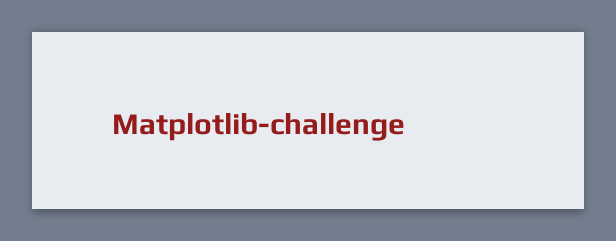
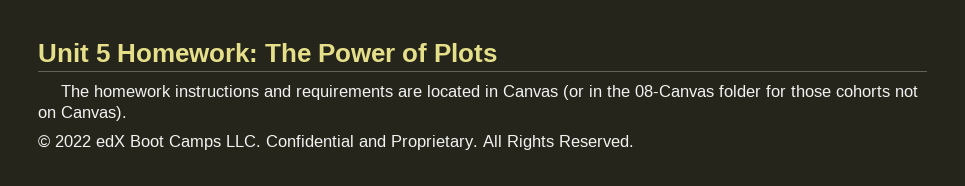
[112,113,405,141] Matplotlib-challenge -> [38,43,498,62] [61,85,919,100] [38,106,127,121] [38,135,634,150] Unit 5 Homework: The Power of Plots // The homework instructions and requirements are located in Canvas (or in the 08-Canvas folder for those cohorts not on Canvas). // © 2022 edX Boot Camps LLC. Confidential and Proprietary. All Rights Reserved.

